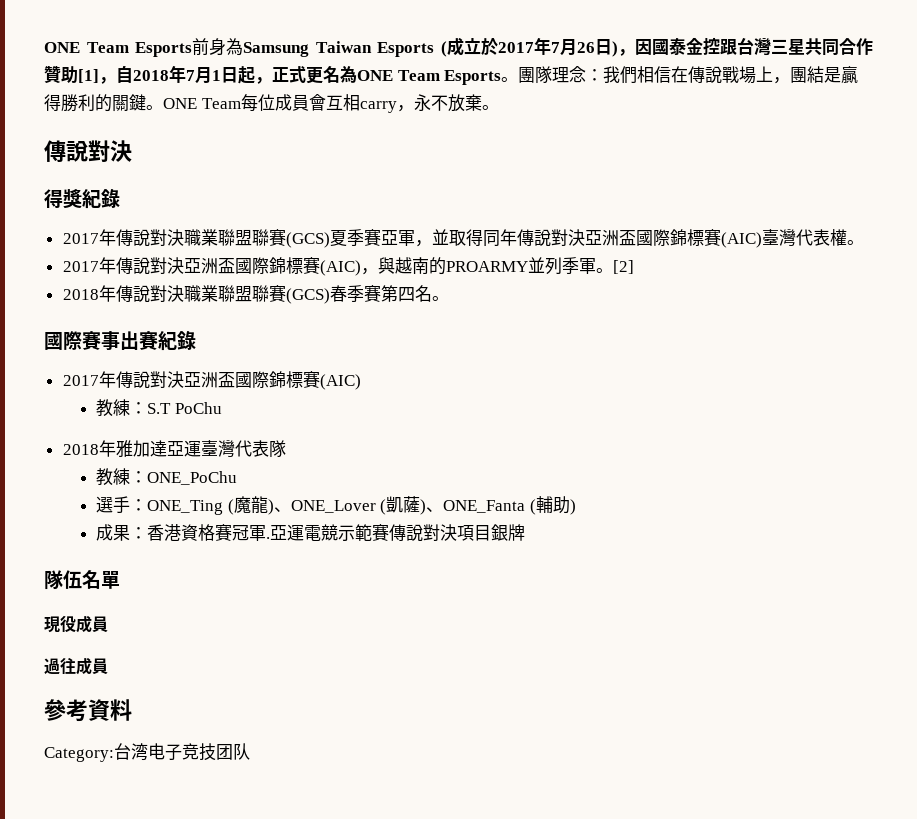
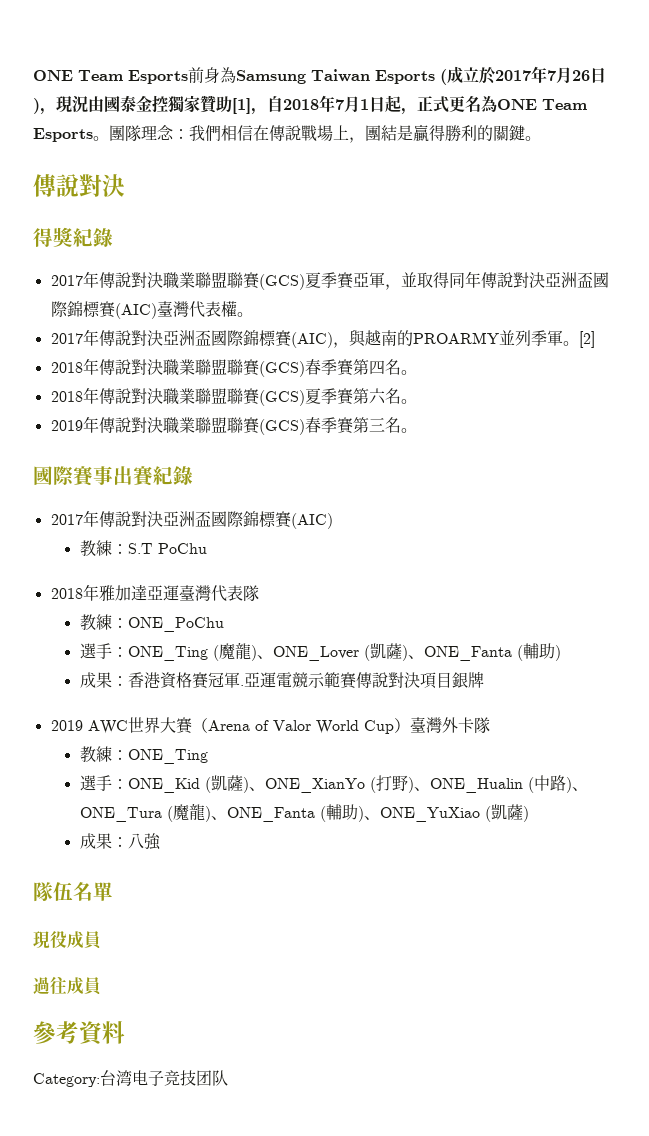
[634,39,652,55] 因 -> [56,96,104,113] 現況由
[719,37,873,56] 跟台灣三星共同合作 -> [167,95,200,112] 獨家
[163,94,499,113] ONE Team每位成員會互相carry，永不放棄。 -> (541, 138) none
(449, 298) none -> [50,387,417,406] [50,416,417,435] // 2018年傳說對決職業聯盟聯賽(GCS)夏季賽第六名。 // 2019年傳說對決職業聯盟聯賽(GCS)春季賽第三名。
(525, 532) none -> [50,717,490,734] [79,746,208,764] [79,775,588,793] [79,803,529,822] [79,833,161,850] // 2019 AWC世界大賽（Arena of Valor World Cup）臺灣外卡隊 // 教練：ONE_Ting // 選手：ONE_Kid (凱薩)、ONE_XianYo (打野)、ONE_Hualin (中路)、ONE_Tura (魔龍)、ONE_Fanta (輔助)、ONE_YuXiao (凱薩) // 成果：八強

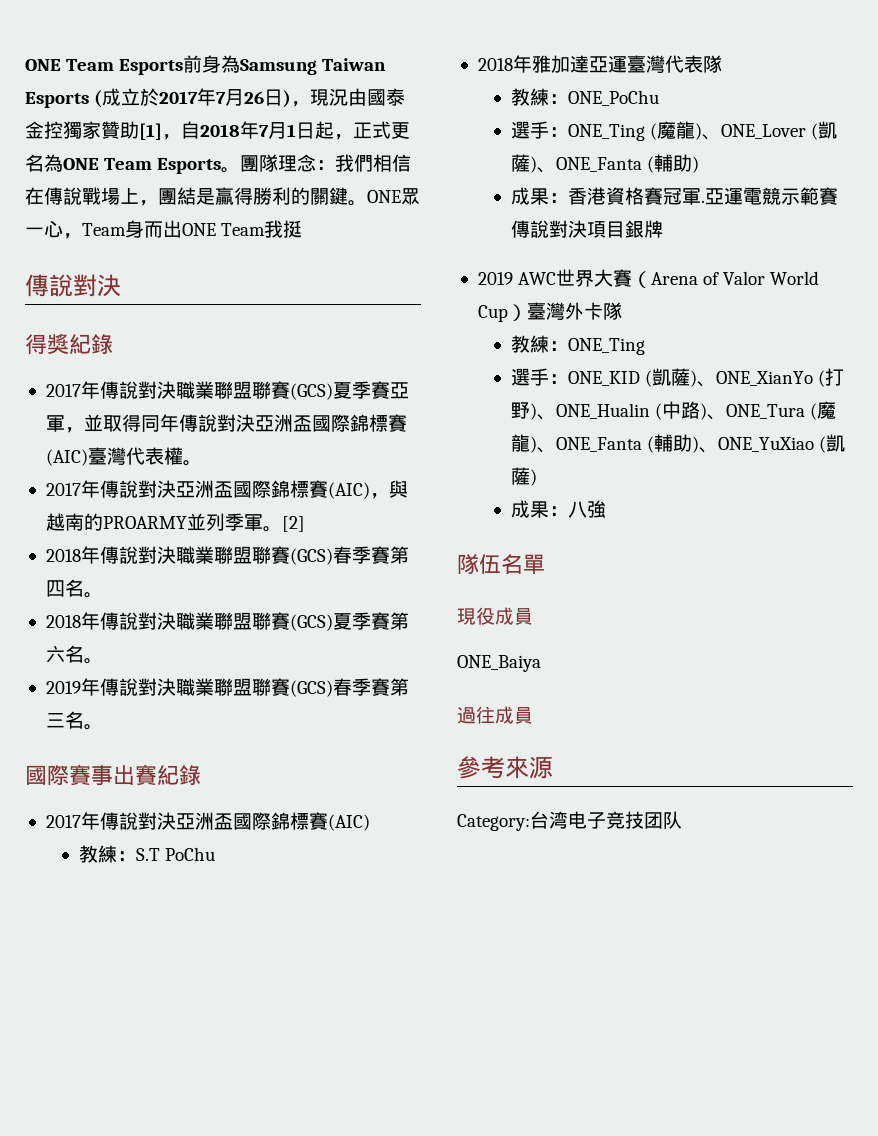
(541, 138) none -> [367,188,420,205] [25,220,303,239] ONE眾一心，Team身而出ONE Team我挺
[127,778,200,793] ONE_Kid -> [567,371,640,386] ONE_KID
(101, 940) none -> [457,655,541,672] // ONE_Baiya
[79,1021,125,1046] 資料 -> [505,756,553,779] 來源

